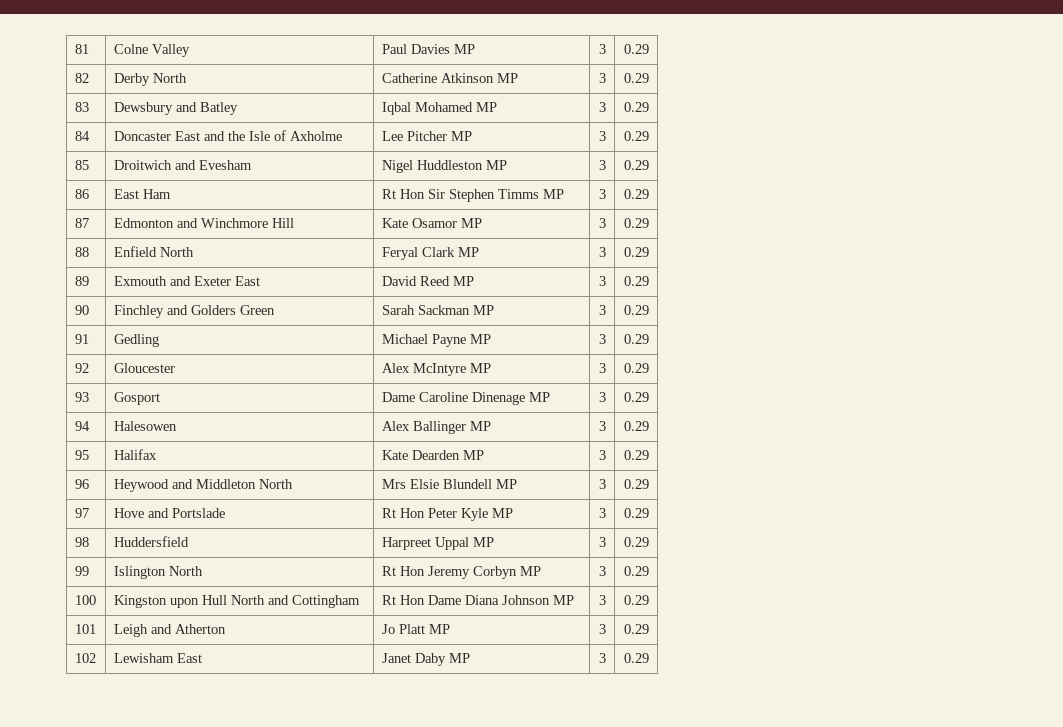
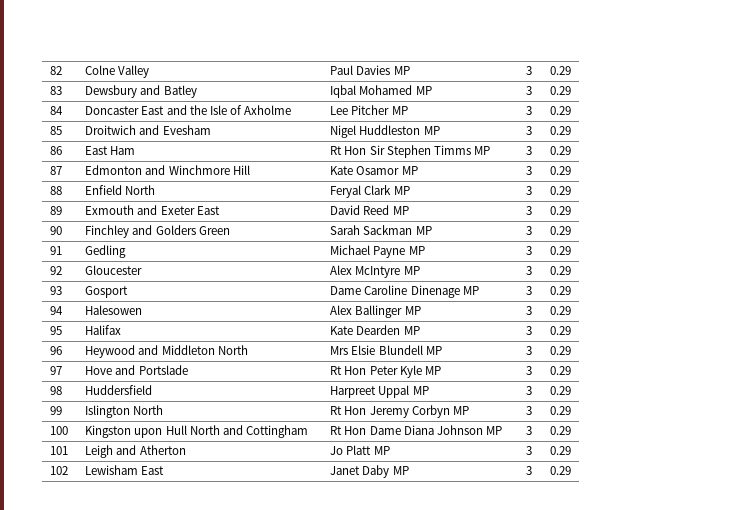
[74,44,89,54] 81 -> [50,66,63,75] 82
[74,73,89,83] [113,73,187,86] [381,73,518,83] [599,73,607,83] [624,73,650,83] // 82 | Derby North | Catherine Atkinson MP | 3 | 0.29 -> (571, 70) none

